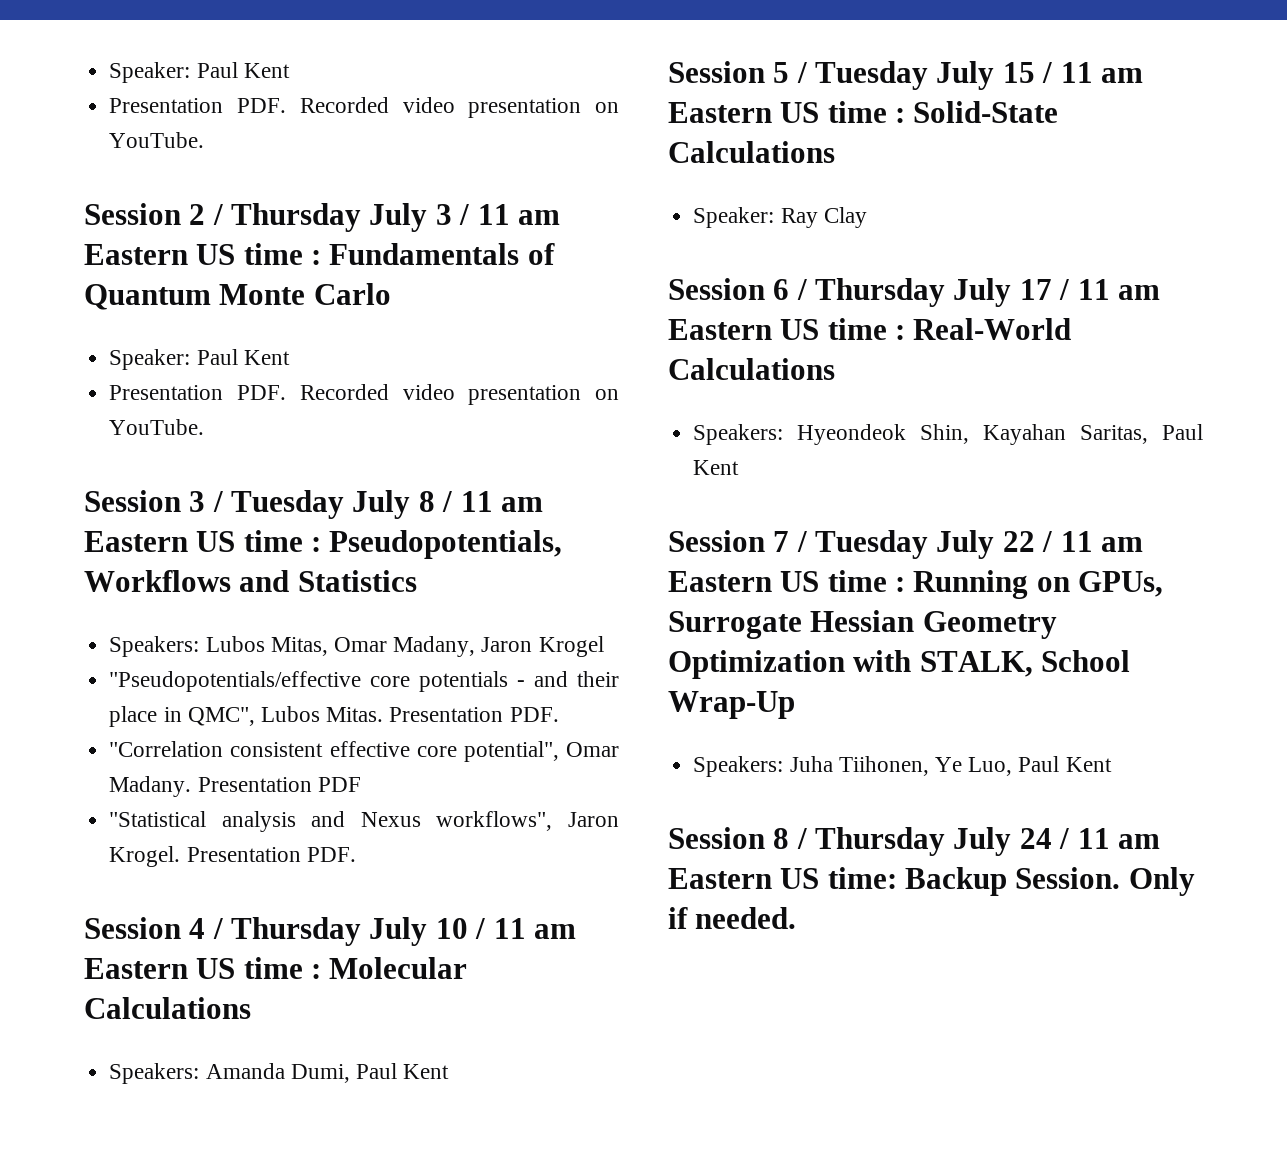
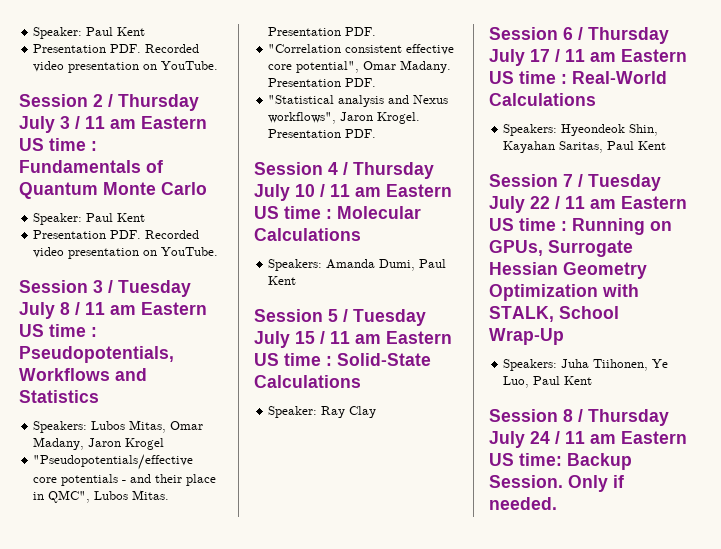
[317,777,361,792] PDF -> [345,78,377,87] PDF.

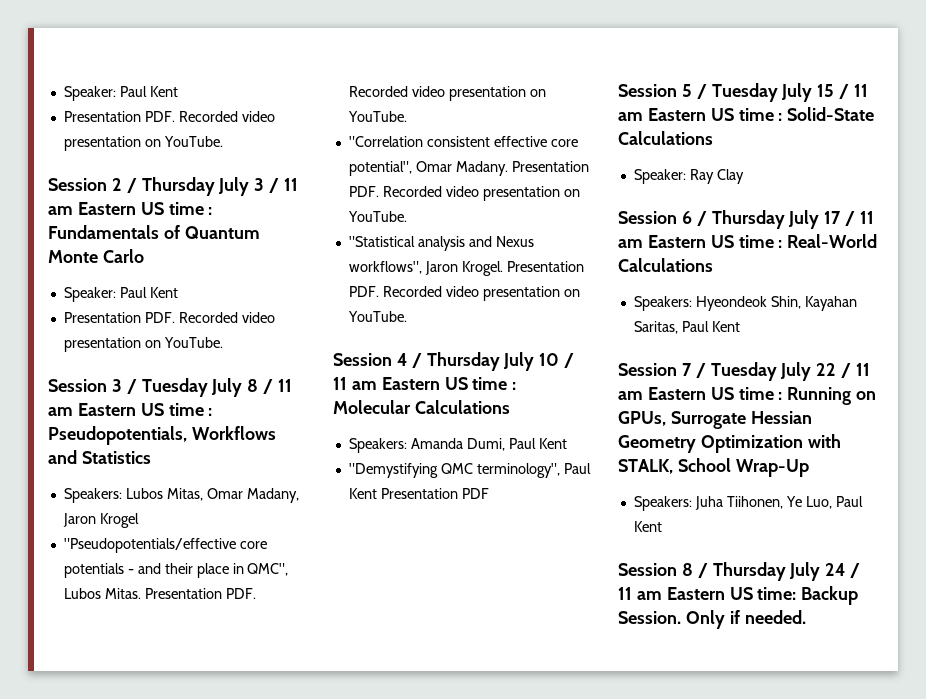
(377, 31) none -> [348,86,546,101] [347,111,407,122] Recorded video presentation on YouTube.
(377, 82) none -> [382,186,580,201] [347,211,407,222] Recorded video presentation on YouTube.
(377, 133) none -> [382,286,580,301] [347,311,407,322] Recorded video presentation on YouTube.
(297, 280) none -> [348,463,591,478] [348,488,489,499] // "Demystifying QMC terminology", Paul Kent Presentation PDF

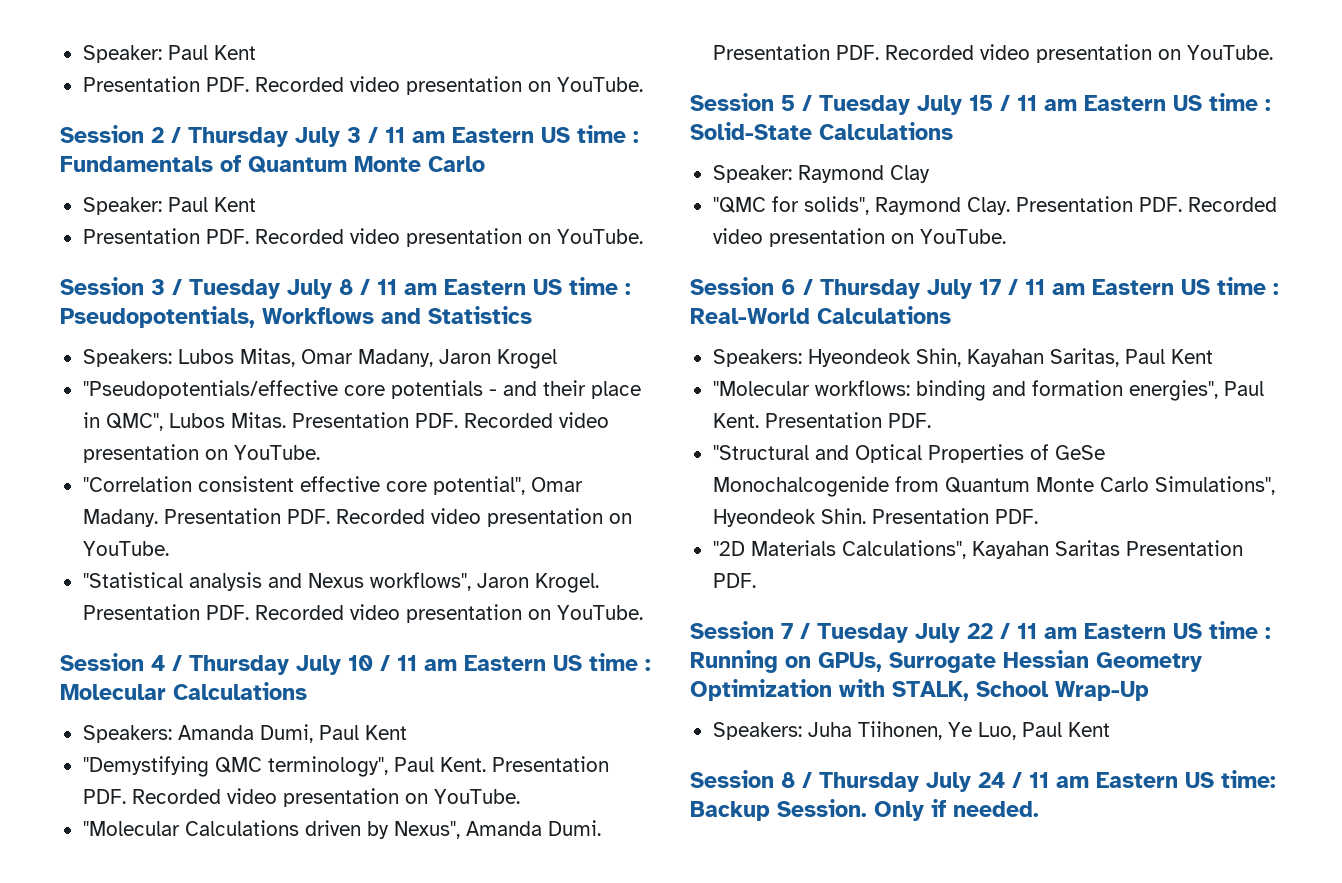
[348,488,489,499] Kent Presentation PDF -> [439,756,609,772] [82,788,520,807] [82,820,601,839] [712,44,1273,63] Kent. Presentation PDF. Recorded video presentation on YouTube. // "Molecular Calculations driven by Nexus", Amanda Dumi. Presentation PDF. Recorded video presentation on YouTube.
[689,169,714,184] Ray -> [797,165,884,183] Raymond
(744, 176) none -> [712,196,1277,215] [712,228,1006,247] // "QMC for solids", Raymond Clay. Presentation PDF. Recorded video presentation on YouTube.
(740, 326) none -> [712,380,1264,401] [712,412,931,428] [712,444,1105,463] [712,476,1275,497] [712,508,1038,527] [712,540,1243,559] [712,573,756,588] // "Molecular workflows: binding and formation energies", Paul Kent. Presentation PDF. // "Structural and Optical Properties of GeSe Monochalcogenide from Quantum Monte Carlo Simulations", Hyeondeok Shin. Presentation PDF. // "2D Materials Calculations", Kayahan Saritas Presentation PDF.

